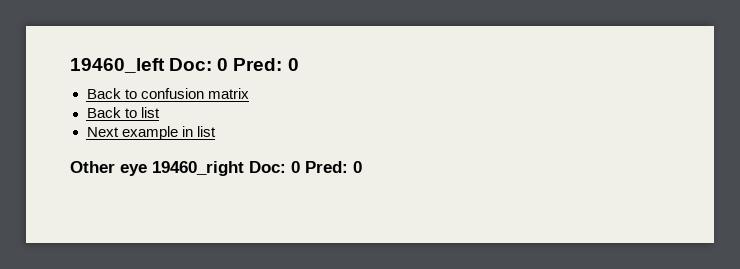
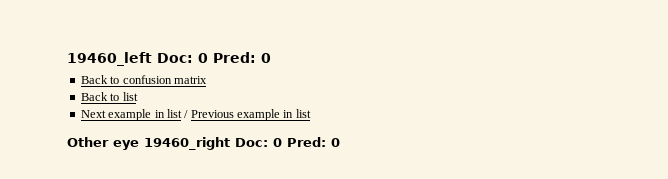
(216, 131) none -> [184,109,311,121] / Previous example in list

